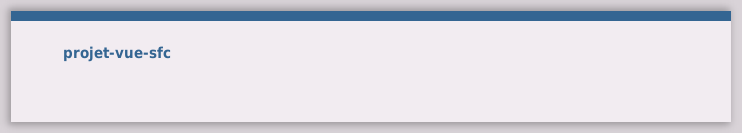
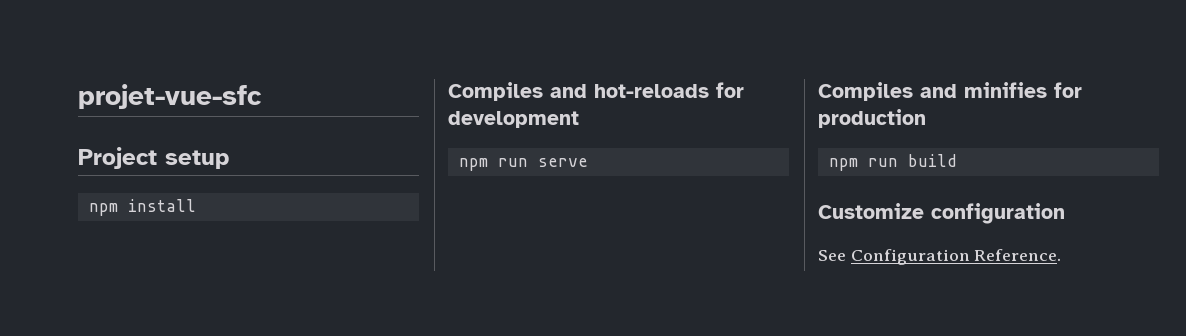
(171, 54) none -> [78,147,229,169] [88,199,196,216] [448,82,744,101] [448,111,579,128] [458,158,588,171] [818,82,1082,101] [818,109,926,128] [828,154,957,171] [818,203,1065,224] [818,249,1062,265] // Project setup // npm install // Compiles and hot-reloads for development // npm run serve // Compiles and minifies for production // npm run build // Customize configuration // See Configuration Reference.

